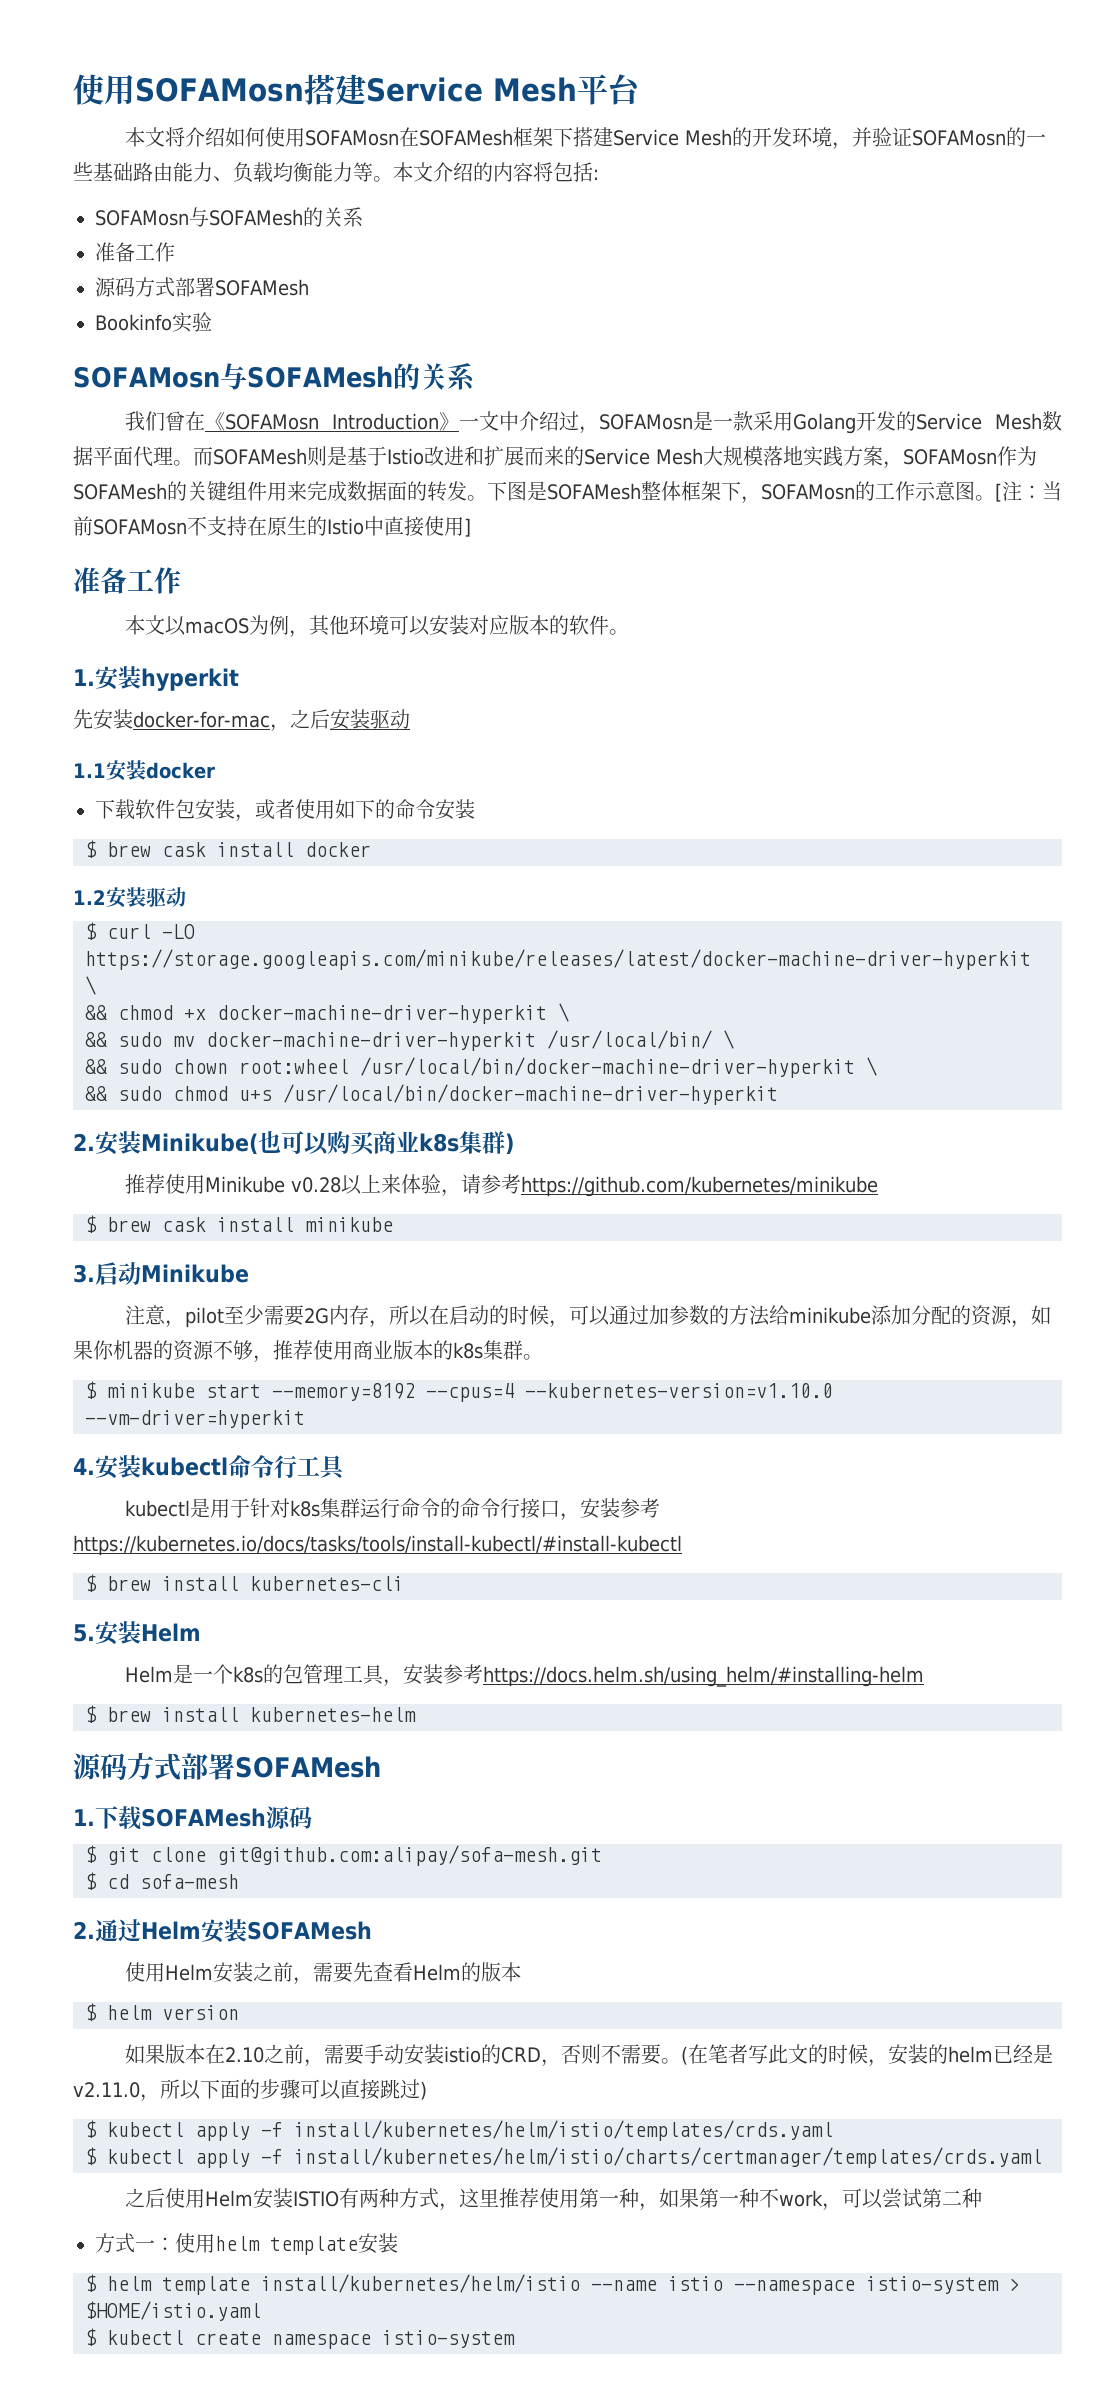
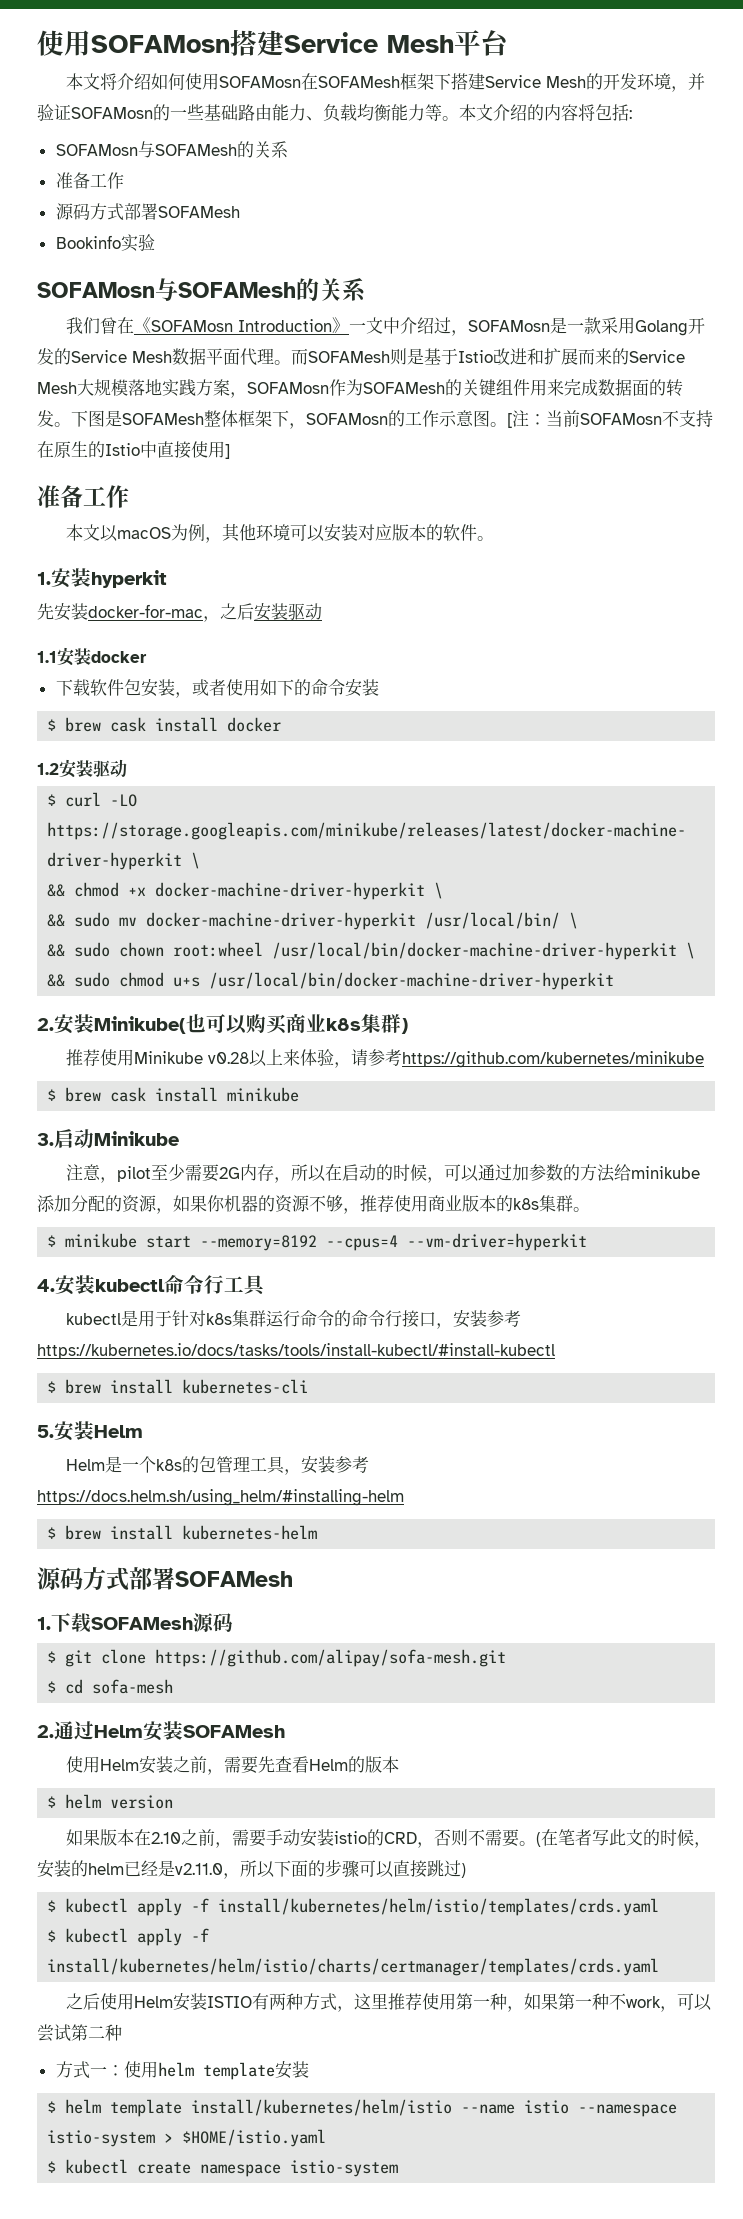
[525,1383,833,1398] --kubernetes-version=v1.10.0 -> (399, 1243) none
[217,1845,602,1866] git@github.com:alipay/sofa-mesh.git -> [155,1649,507,1667] https://github.com/alipay/sofa-mesh.git

